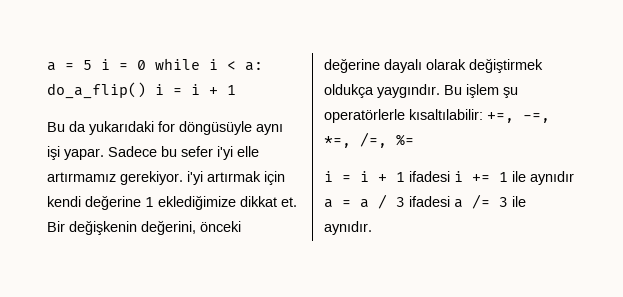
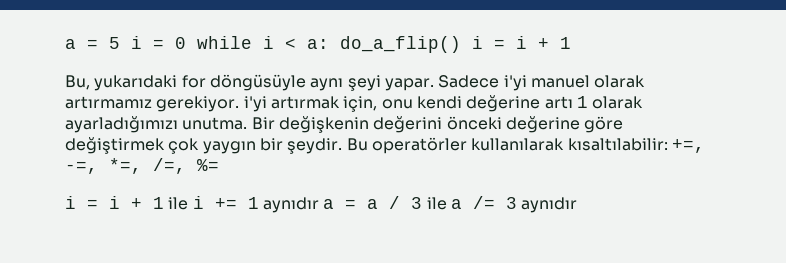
[47,121,86,132] Bu da -> [65,75,90,90] Bu,
[47,146,60,160] işi -> [347,75,381,91] şeyi
[161,146,259,160] [47,171,285,185] [47,195,297,210] bu sefer i'yi elle artırmamız gerekiyor. i'yi artırmak için kendi değerine 1 eklediğimize dikkat et. -> [503,75,646,91] [65,95,644,112] [65,116,248,133] i'yi manuel olarak artırmamız gerekiyor. i'yi artırmak için, onu kendi değerine artı 1 olarak ayarladığımızı unutma.
[141,220,196,235] değerini, -> [373,116,443,133] değerini
[384,58,543,73] [324,84,518,98] [324,109,405,123] dayalı olarak değiştirmek oldukça yaygındır. Bu işlem şu operatörlerle -> [584,116,624,133] [65,137,565,154] göre değiştirmek çok yaygın bir şeydir. Bu operatörler kullanılarak
[409,171,450,182] ifadesi -> [168,197,189,210] ile
[512,171,526,182] ile -> (259, 203) none
[409,196,450,207] ifadesi -> [426,197,447,210] ile
[512,196,526,207] [324,221,372,235] ile aynıdır. -> [521,197,578,213] aynıdır

